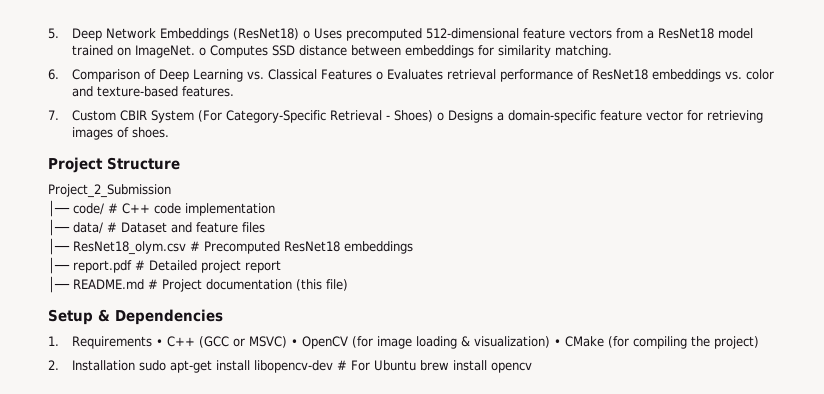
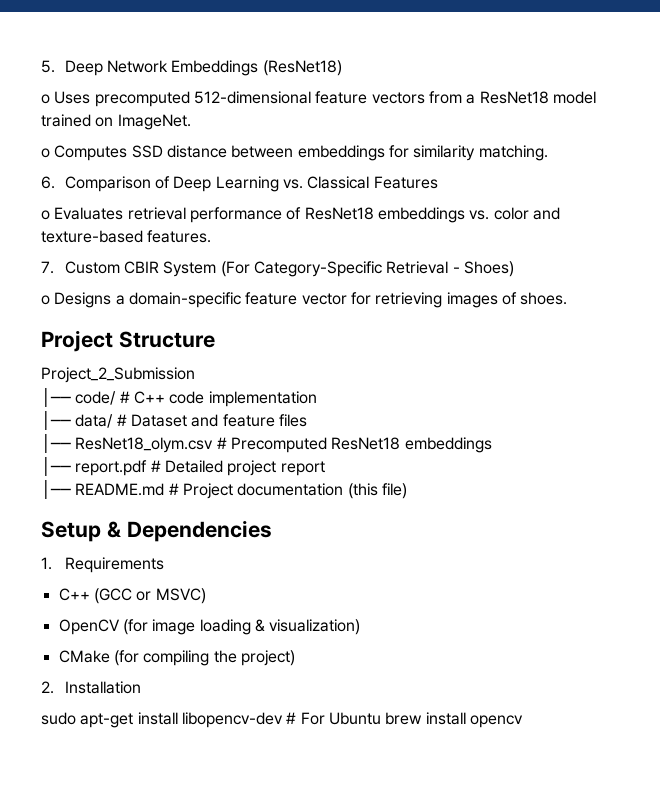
(299, 34) none -> (342, 68) //
(195, 51) none -> (191, 122) //
(372, 74) none -> (438, 182) //
(433, 116) none -> (514, 269) //
[155,339,163,346] • -> (164, 565) //
[290,339,298,346] • -> (206, 596) //
[553,339,561,346] • -> (361, 627) //
(135, 365) none -> (141, 687) //

